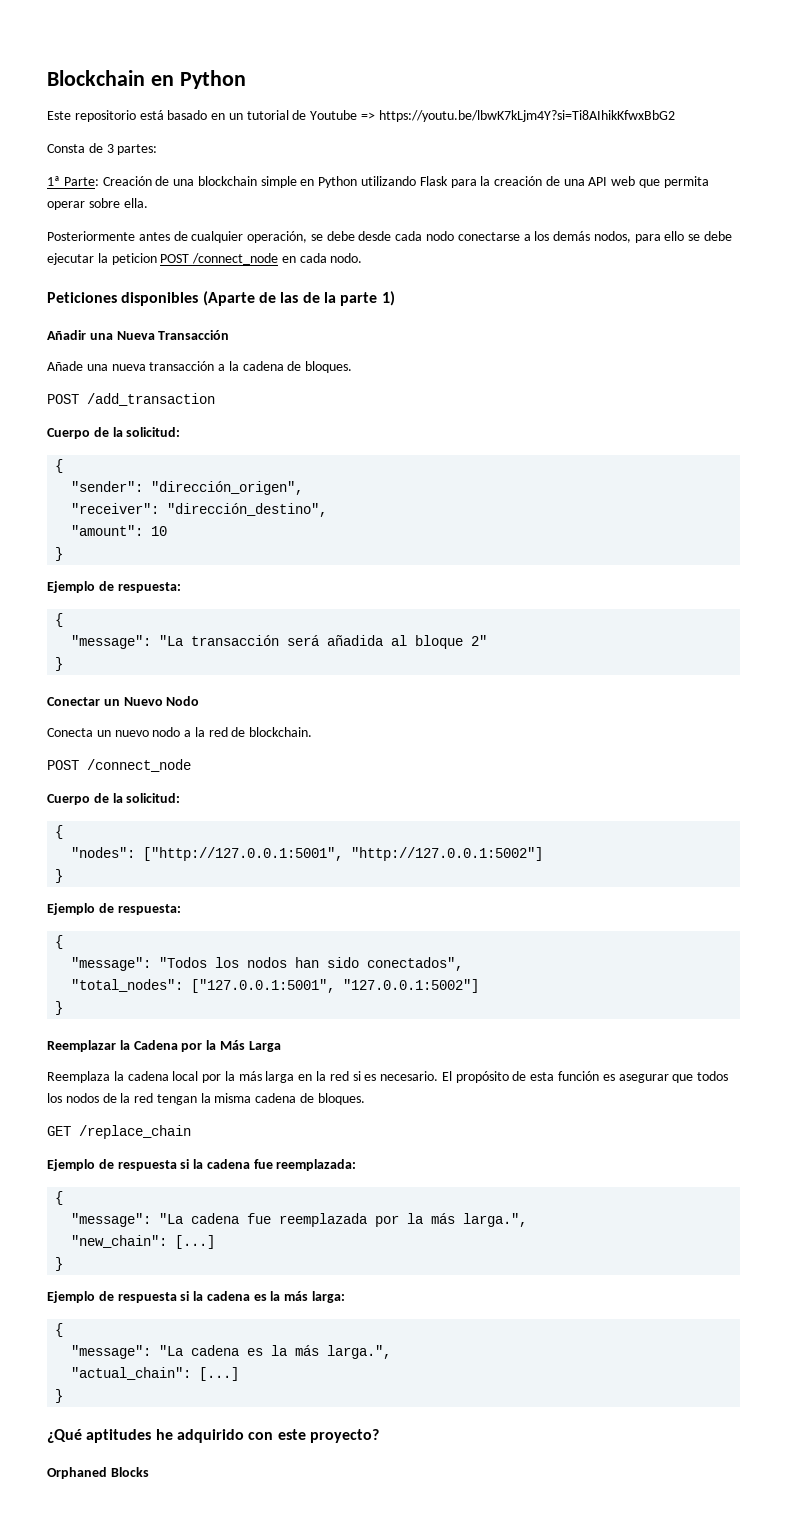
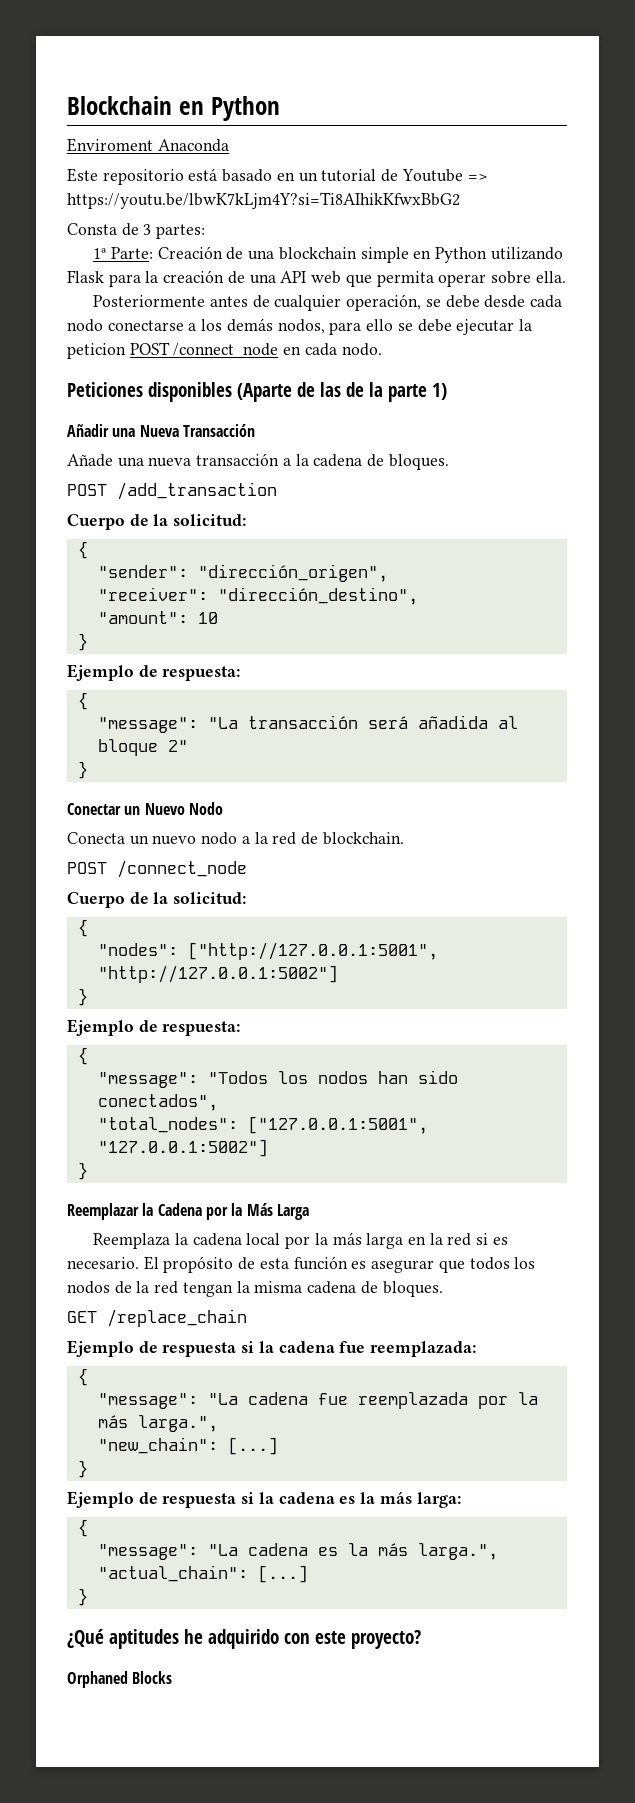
(246, 79) none -> [67,138,229,152] // Enviroment Anaconda

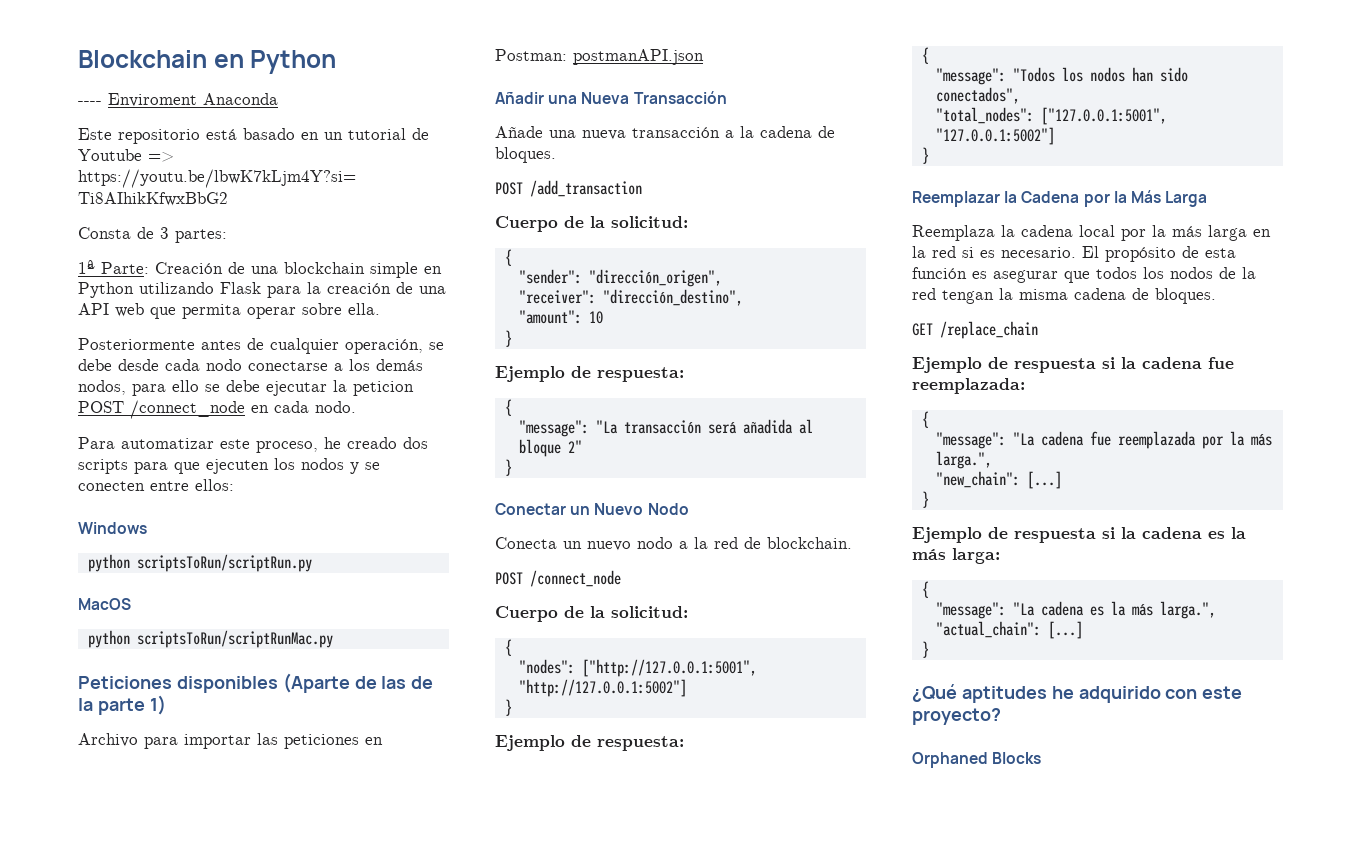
(280, 108) none -> [78,101,102,105] ----
(382, 349) none -> [78,437,428,453] [78,458,380,474] [78,479,234,491] [78,522,147,534] [87,554,312,572] [78,598,131,610] [87,630,333,648] // Para automatizar este proceso, he creado dos scripts para que ejecuten los nodos y se conecten entre ellos: // Windows // python scriptsToRun/scriptRun.py // MacOS // python scriptsToRun/scriptRunMac.py
(447, 391) none -> [78,733,383,749] [495,49,704,65] // Archivo para importar las peticiones en Postman: postmanAPI.json

